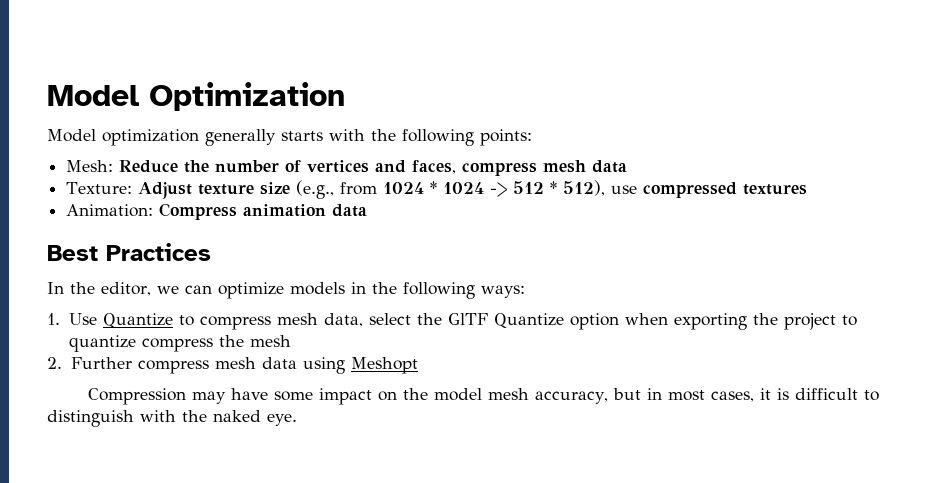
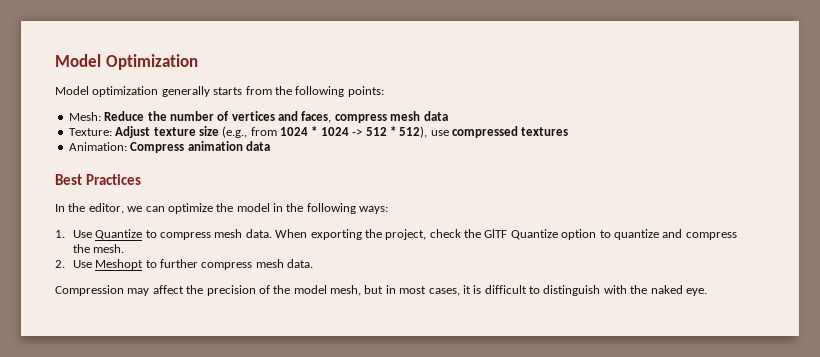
[329,129,365,141] with -> [245,86,272,95] from
[290,282,345,295] models -> [216,203,270,212] the model
[323,313,836,330] data, select the GlTF Quantize option when exporting the project -> [245,229,597,240] data. When exporting the project, check the GlTF Quantize option
(136, 343) none -> [662,229,683,238] and
[249,335,291,347] mesh -> [93,244,125,253] mesh.
[70,357,418,374] [87,388,608,405] Further compress mesh data using Meshopt // Compression may have some impact on the model mesh accuracy, -> [72,259,314,270] [55,285,361,296] Use Meshopt to further compress mesh data. // Compression may affect the precision of the model mesh,

